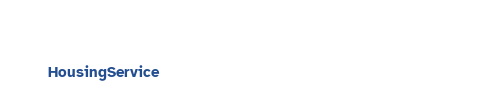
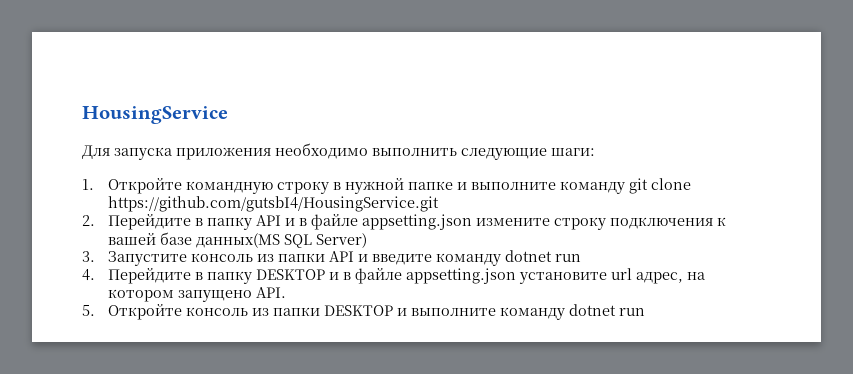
(160, 73) none -> [82,143,595,160] [82,178,691,194] [107,196,439,212] [82,214,726,230] [107,232,367,248] [82,250,581,266] [82,268,705,284] [107,287,286,302] [82,304,645,320] // Для запуска приложения необходимо выполнить следующие шаги: // 1. Откройте командную строку в нужной папке и выполните команду git clone https://github.com/gutsbI4/HousingService.git // 2. Перейдите в папку API и в файле appsetting.json измените строку подключения к вашей базе данных(MS SQL Server) // 3. Запустите консоль из папки API и введите команду dotnet run // 4. Перейдите в папку DESKTOP и в файле appsetting.json установите url адрес, на котором запущено API. // 5. Откройте консоль из папки DESKTOP и выполните команду dotnet run

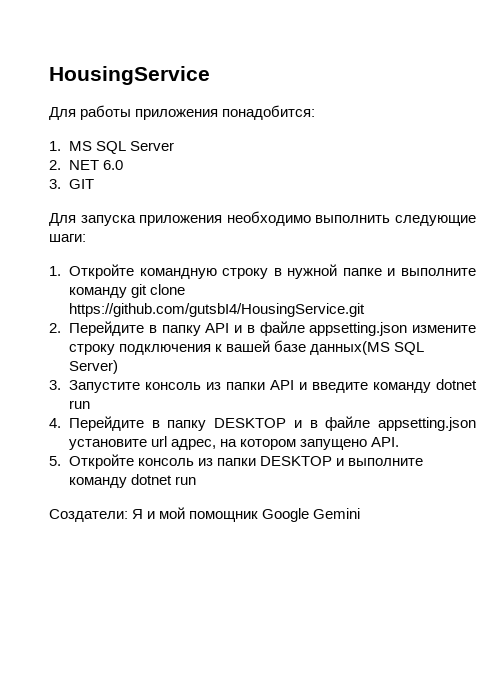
(228, 115) none -> [49,105,316,120] [49,141,175,154] [49,160,124,170] [49,179,95,189] // Для работы приложения понадобится: // 1. MS SQL Server // 2. NET 6.0 // 3. GIT
(645, 312) none -> [49,507,361,522] // Создатели: Я и мой помощник Google Gemini

